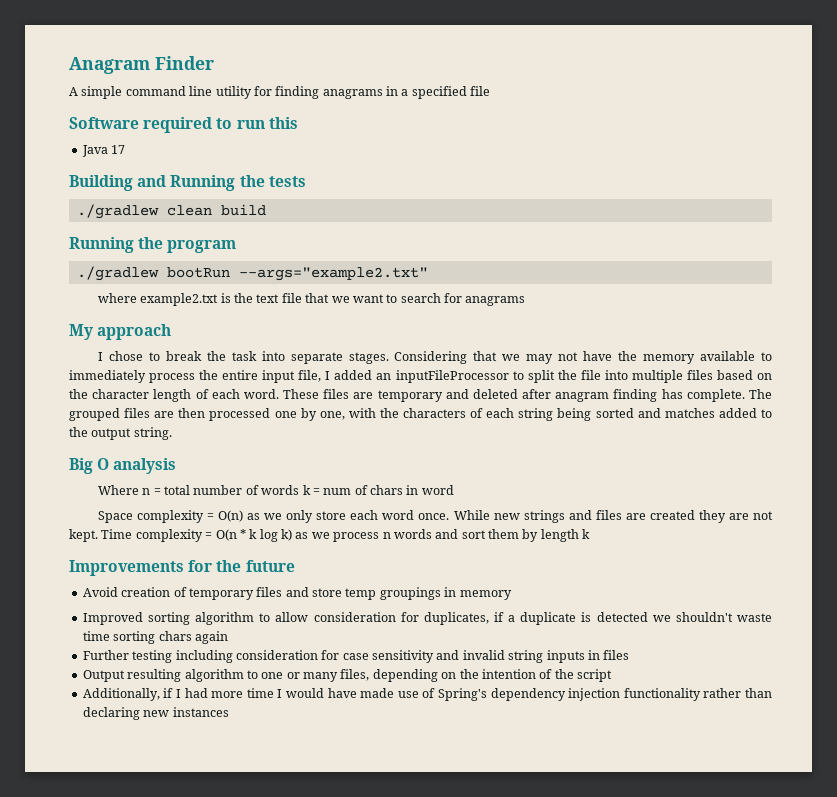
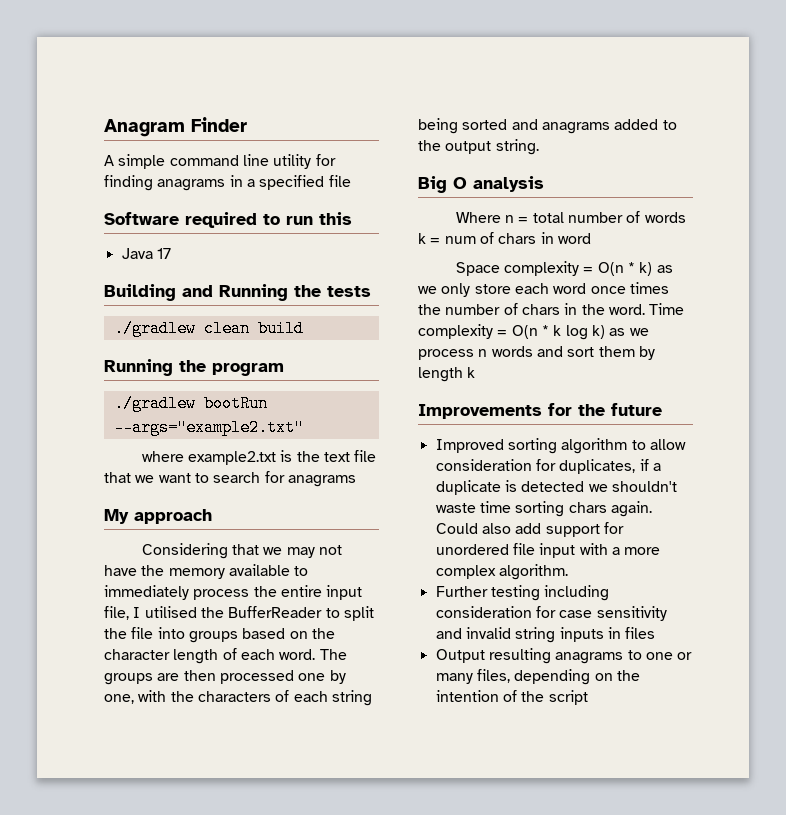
[97,351,389,364] I chose to break the task into separate stages. -> (212, 516) none
[334,370,509,383] added an inputFileProcessor -> [144,606,323,618] utilised the BufferReader
[631,370,713,383] multiple files -> [188,631,238,643] groups
[283,389,772,402] [69,408,151,421] These files are temporary and deleted after anagram finding has complete. The grouped files -> [319,649,347,660] [104,673,153,685] The groups
[664,408,715,418] matches -> [541,122,610,134] anagrams
[218,510,244,522] O(n) -> [597,262,653,276] O(n * k)
[418,510,774,523] [69,529,98,542] once. While new strings and files are created they are not kept. -> [590,282,669,294] [418,303,645,315] once times the number of chars in the word.
[82,587,512,600] // Avoid creation of temporary files and store temp groupings in memory -> (662, 409) none
[194,631,228,644] again -> [610,501,652,517] [435,522,624,537] [435,543,661,558] [435,564,568,580] again. Could also add support for unordered file input with a more complex algorithm.
[184,669,244,682] algorithm -> [555,652,624,664] anagrams
[82,688,773,701] [82,707,229,720] // Additionally, if I had more time I would have made use of Spring's dependency injection functionality rather than declaring new instances -> (588, 697) none

